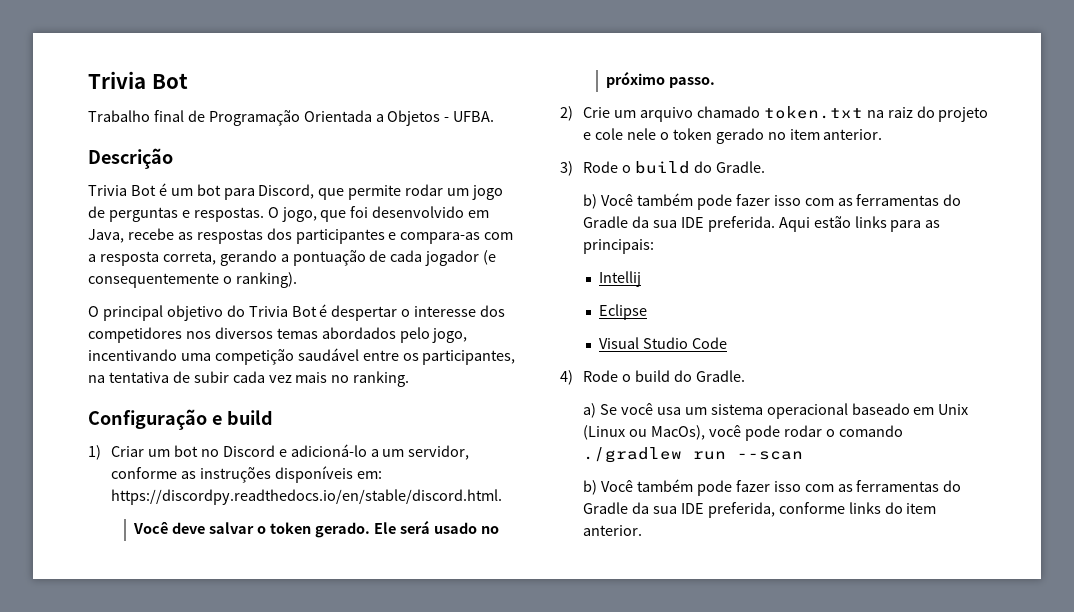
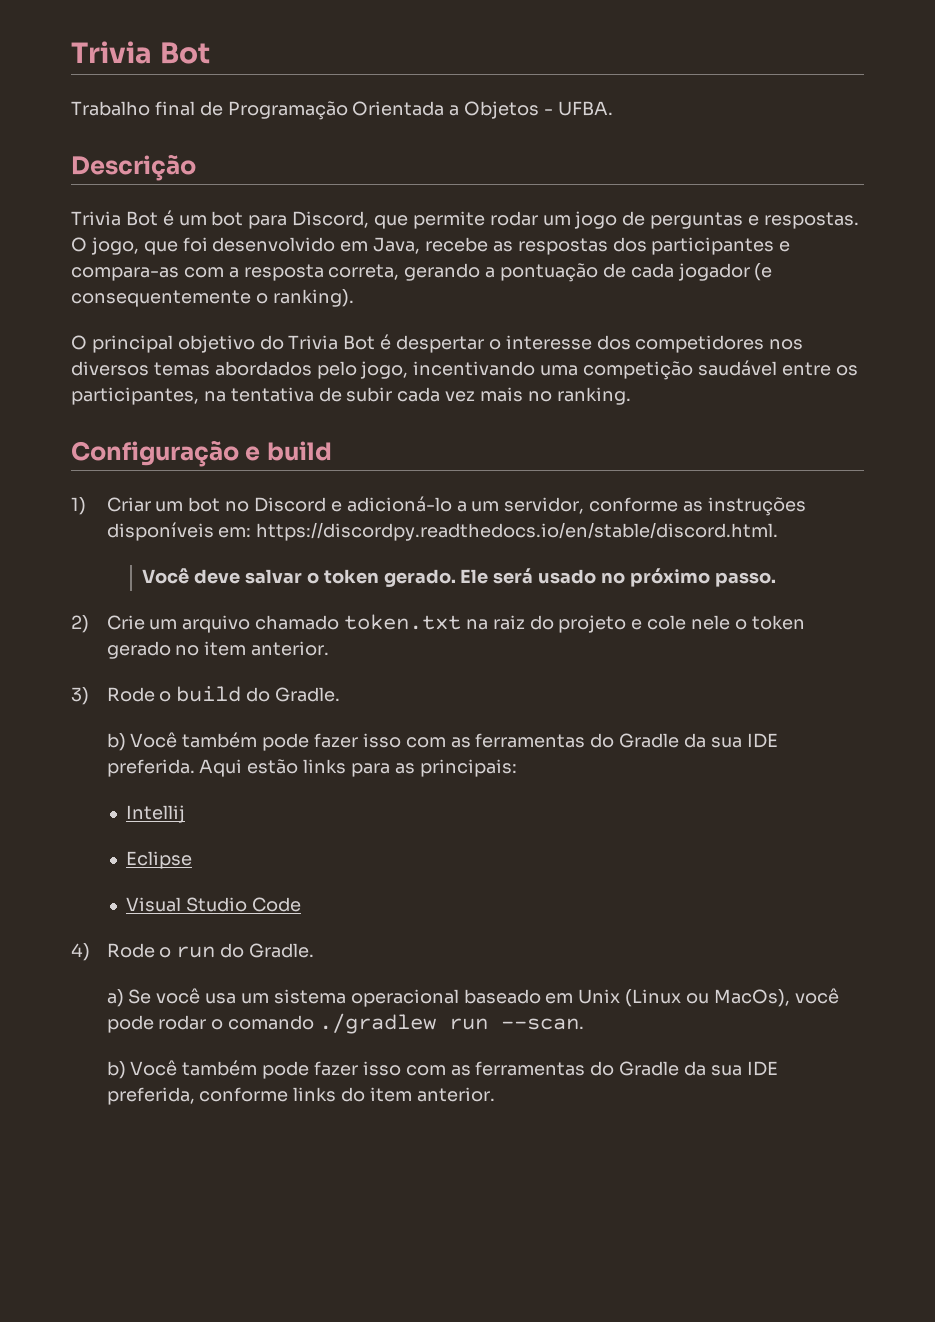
[634,370,670,382] build -> [176,946,216,958] run
[737,451,804,460] --scan -> [501,1018,585,1030] --scan.

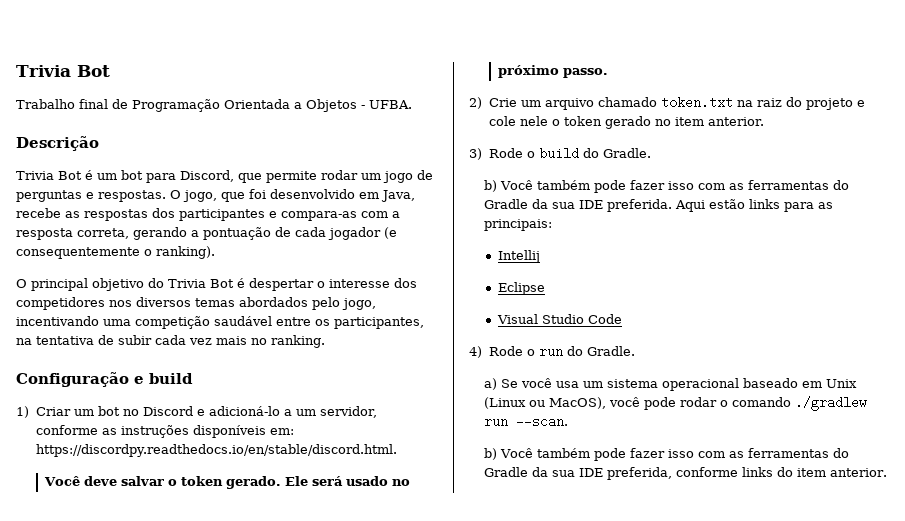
[713,989,790,1007] MacOs), -> [548,397,606,409] MacOS),

